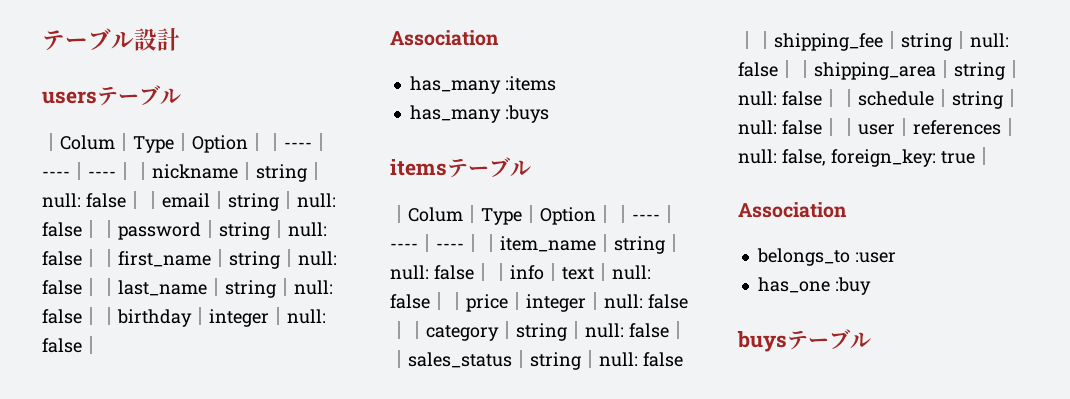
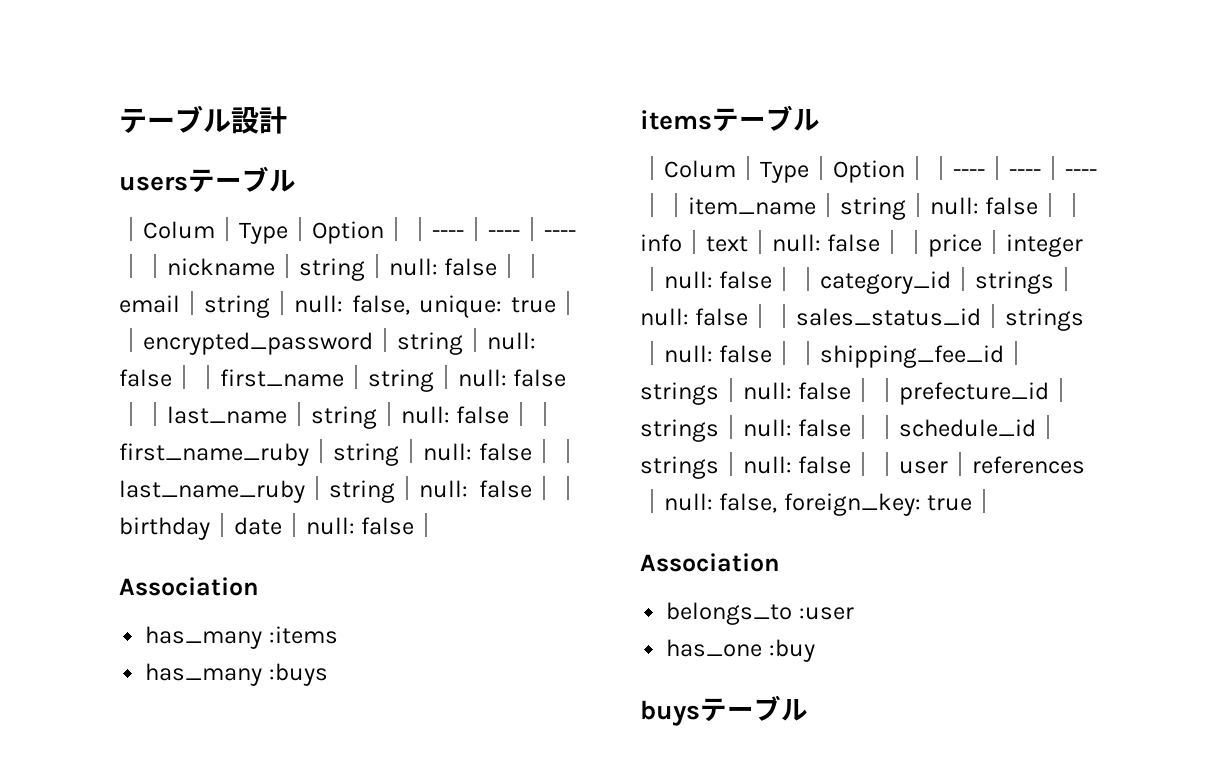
[42,220,201,240] false｜｜password -> [352,291,580,318] [119,328,373,355] false, unique: true｜｜encrypted_password
[117,307,269,327] birthday｜integer -> [119,439,580,466] [119,476,580,503] [119,513,282,540] first_name_ruby｜string｜null: false｜｜last_name_ruby｜string｜null: false｜｜birthday｜date
[426,321,687,341] [390,350,683,370] [738,31,1009,51] [738,60,1023,80] [738,89,1003,109] category｜string｜null: false｜｜sales_status｜string｜null: false｜｜shipping_fee｜string｜null: false｜｜shipping_area｜string｜null: false｜｜schedule｜string -> [820,267,1079,294] [640,304,1085,331] [640,341,1029,368] [640,378,1074,405] [640,415,1061,442] [640,456,719,479] category_id｜strings｜null: false｜｜sales_status_id｜strings｜null: false｜｜shipping_fee_id｜strings｜null: false｜｜prefecture_id｜strings｜null: false｜｜schedule_id｜strings

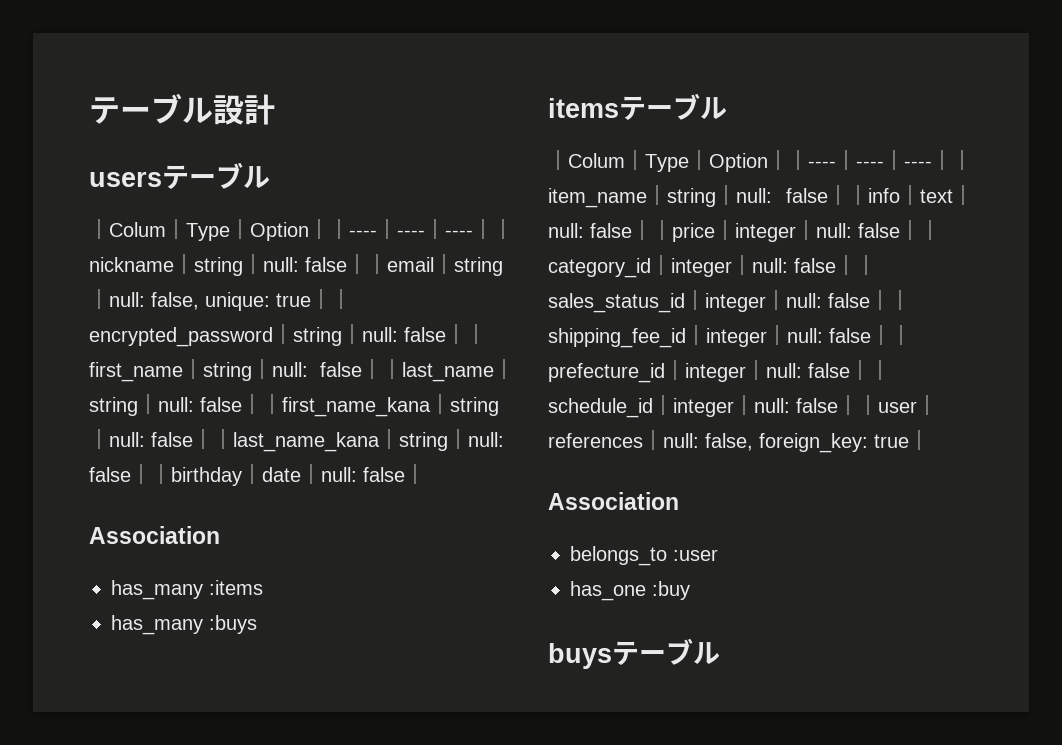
[119,439,580,466] [119,480,305,503] first_name_ruby｜string｜null: false｜｜last_name_ruby -> [282,394,499,417] [89,429,380,452] first_name_kana｜string｜null: false｜｜last_name_kana
[975,271,1055,294] strings -> [671,258,732,277] integer
[1005,308,1085,331] strings -> [705,293,766,312] integer
[640,382,719,405] strings -> [706,328,767,347] integer
[640,419,719,442] strings -> [685,363,746,382] integer
[640,456,719,479] strings -> [673,398,734,417] integer

